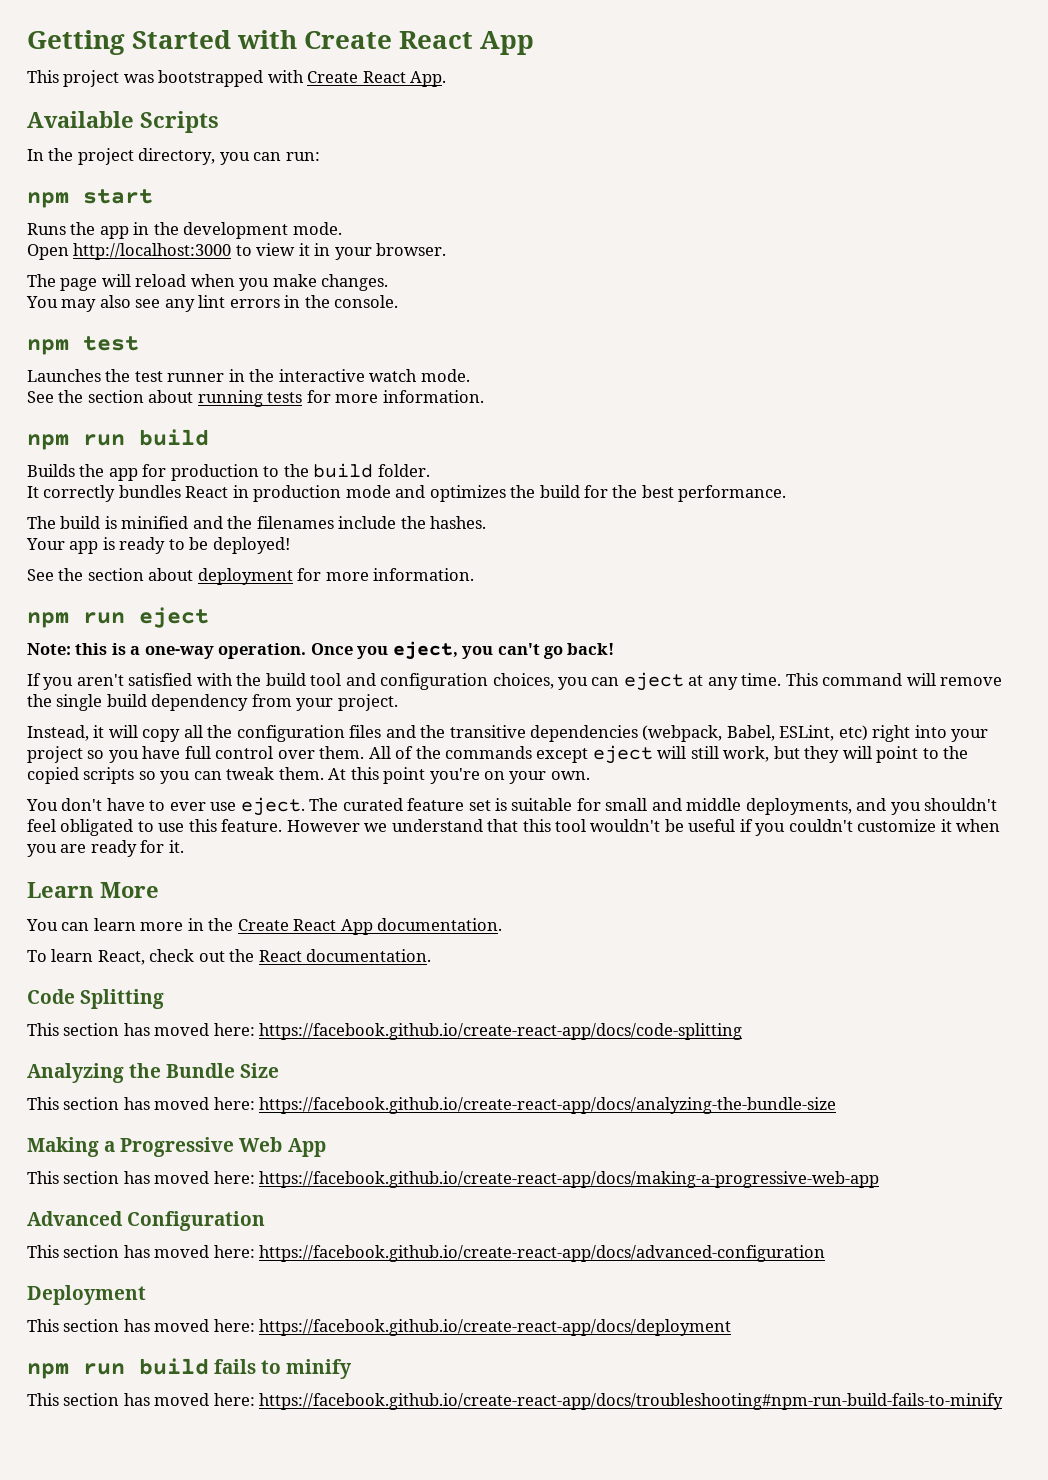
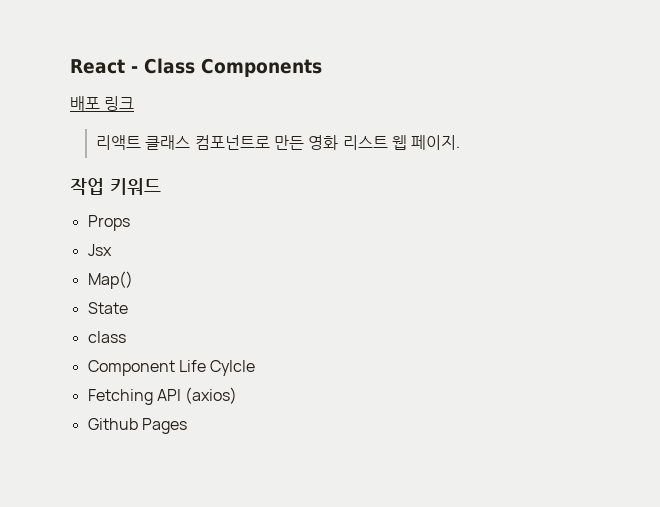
[27,30,535,55] [27,70,447,87] [27,111,219,133] [27,148,320,165] [27,189,153,208] [27,222,342,239] [27,243,447,260] [27,274,389,291] [26,295,399,312] [27,336,139,355] [27,369,470,382] [27,390,484,407] [27,429,209,450] [27,463,430,481] [27,485,787,502] [27,516,487,529] [26,537,290,554] [27,568,475,585] [27,607,209,628] [27,641,615,660] [27,672,1003,691] [27,694,398,711] [27,725,989,742] [27,745,969,764] [27,767,590,784] [26,797,998,816] [27,819,1001,836] [27,840,184,857] [27,882,159,898] [26,918,503,935] [27,949,432,965] [27,989,165,1009] [27,1023,743,1040] [27,1063,280,1083] [27,1097,837,1114] [27,1137,326,1157] [27,1171,880,1188] [27,1211,266,1231] [27,1245,826,1262] [27,1285,146,1305] [27,1319,732,1336] [27,1358,352,1379] [27,1393,1004,1410] Getting Started with Create React App // This project was bootstrapped with Create React App. // Available Scripts // In the project directory, you can run: // npm start // Runs the app in the development mode. // Open http://localhost:3000 to view it in your browser. // The page will reload when you make changes. // You may also see any lint errors in the console. // npm test // Launches the test runner in the interactive watch mode. // See the section about running tests for more information. // npm run build // Builds the app for production to the build folder. // It correctly bundles React in production mode and optimizes the build for the best performance. // The build is minified and the filenames include the hashes. // Your app is ready to be deployed! // See the section about deployment for more information. // npm run eject // Note: this is a one-way operation. Once you eject, you can't go back! // If you aren't satisfied with the build tool and configuration choices, you can eject at any time. This command will remove the single build dependency from your project. // Instead, it will copy all the configuration files and the transitive dependencies (webpack, Babel, ESLint, etc) right into your project so you have full control over them. All of the commands except eject will still work, but they will point to the copied scripts so you can tweak them. At this point you're on your own. // You don't have to ever use eject. The curated feature set is suitable for small and middle deployments, and you shouldn't feel obligated to use this feature. However we understand that this tool wouldn't be useful if you couldn't customize it when you are ready for it. // Learn More // You can learn more in the Create React App documentation. // To learn React, check out the React documentation. // Code Splitting // This section has moved here: https://facebook.github.io/create-react-app/docs/code-splitting // Analyzing the Bundle Size // This section has moved here: https://facebook.github.io/create-react-app/docs/analyzing-the-bundle-size // Making a Progressive Web App // This section has moved here: https://facebook.github.io/create-react-app/docs/making-a-progressive-web-app // Advanced Configuration // This section has moved here: https://facebook.github.io/create-react-app/docs/advanced-configuration // Deployment // This section has moved here: https://facebook.github.io/create-react-app/docs/deployment // npm run build fails to minify // This section has moved here: https://facebook.github.io/create-react-app/docs/troubleshooting#npm-run-build-fails-to-minify -> [70,58,322,77] [70,96,135,111] [96,135,461,150] [70,178,161,195] [87,215,130,231] [87,244,112,256] [87,271,133,289] [87,302,128,314] [87,331,126,343] [87,360,256,376] [87,387,238,405] [87,418,187,434] React - Class Components // 배포 링크 // 리액트 클래스 컴포넌트로 만든 영화 리스트 웹 페이지. // 작업 키워드 // Props // Jsx // Map() // State // class // Component Life Cylcle // Fetching API (axios) // Github Pages

